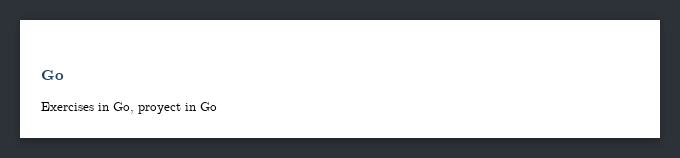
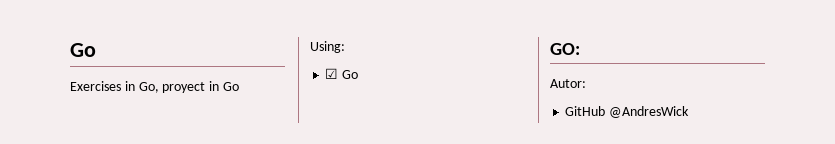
(217, 106) none -> [310,41,345,53] [325,68,359,79] [550,43,580,55] [550,79,586,88] [565,106,690,118] // Using: // ☑ Go // GO: // Autor: // GitHub @AndresWick

